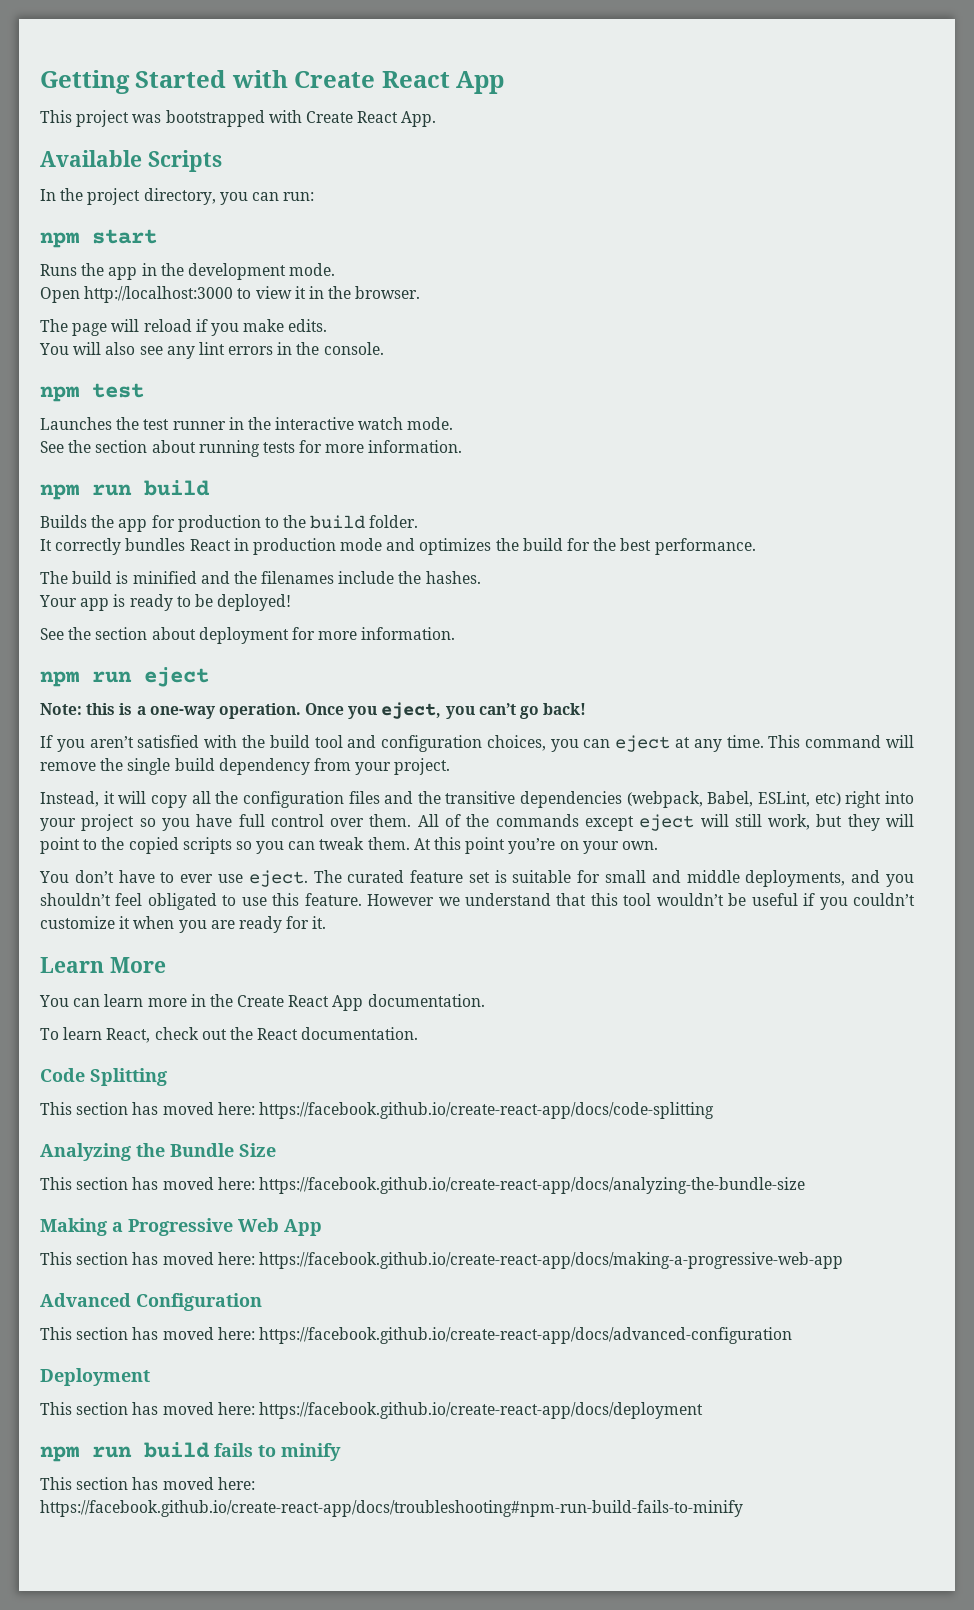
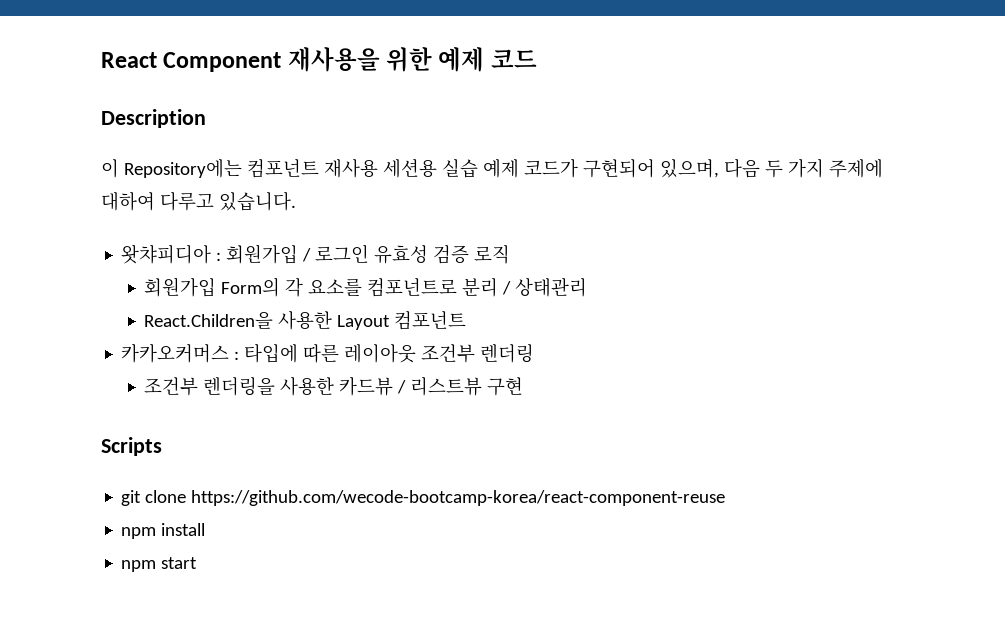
[40,70,505,94] [40,110,437,127] [40,150,222,172] [40,188,315,205] [40,229,157,248] [40,263,336,280] [40,286,421,303] [40,319,328,336] [39,342,384,359] [40,383,144,402] [40,417,454,430] [40,440,463,457] [40,480,210,500] [40,515,419,532] [40,538,756,555] [40,571,481,584] [39,594,292,611] [40,627,456,644] [40,667,209,687] [40,702,587,719] [40,735,914,752] [40,758,451,775] [40,791,914,808] [40,814,914,831] [40,837,658,854] [39,870,914,887] [40,893,916,910] [40,916,327,933] [40,957,166,973] [39,994,485,1011] [40,1027,419,1043] [40,1068,167,1086] [40,1102,714,1119] [40,1143,276,1161] [40,1177,805,1194] [40,1218,322,1236] [40,1252,843,1269] [40,1293,262,1311] [40,1327,792,1344] [40,1368,150,1386] [40,1402,703,1419] [40,1442,341,1462] [40,1477,255,1490] [40,1500,743,1517] Getting Started with Create React App // This project was bootstrapped with Create React App. // Available Scripts // In the project directory, you can run: // npm start // Runs the app in the development mode. // Open http://localhost:3000 to view it in the browser. // The page will reload if you make edits. // You will also see any lint errors in the console. // npm test // Launches the test runner in the interactive watch mode. // See the section about running tests for more information. // npm run build // Builds the app for production to the build folder. // It correctly bundles React in production mode and optimizes the build for the best performance. // The build is minified and the filenames include the hashes. // Your app is ready to be deployed! // See the section about deployment for more information. // npm run eject // Note: this is a one-way operation. Once you eject, you can’t go back! // If you aren’t satisfied with the build tool and configuration choices, you can eject at any time. This command will remove the single build dependency from your project. // Instead, it will copy all the configuration files and the transitive dependencies (webpack, Babel, ESLint, etc) right into your project so you have full control over them. All of the commands except eject will still work, but they will point to the copied scripts so you can tweak them. At this point you’re on your own. // You don’t have to ever use eject. The curated feature set is suitable for small and middle deployments, and you shouldn’t feel obligated to use this feature. However we understand that this tool wouldn’t be useful if you couldn’t customize it when you are ready for it. // Learn More // You can learn more in the Create React App documentation. // To learn React, check out the React documentation. // Code Splitting // This section has moved here: https://facebook.github.io/create-react-app/docs/code-splitting // Analyzing the Bundle Size // This section has moved here: https://facebook.github.io/create-react-app/docs/analyzing-the-bundle-size // Making a Progressive Web App // This section has moved here: https://facebook.github.io/create-react-app/docs/making-a-progressive-web-app // Advanced Configuration // This section has moved here: https://facebook.github.io/create-react-app/docs/advanced-configuration // Deployment // This section has moved here: https://facebook.github.io/create-react-app/docs/deployment // npm run build fails to minify // This section has moved here: https://facebook.github.io/create-react-app/docs/troubleshooting#npm-run-build-fails-to-minify -> [101,47,537,72] [101,109,206,128] [101,158,883,178] [101,191,296,211] [121,244,511,264] [144,277,588,297] [144,311,467,330] [121,343,535,363] [144,377,524,396] [101,437,162,456] [121,490,726,506] [121,523,206,539] [121,557,198,572] React Component 재사용을 위한 예제 코드 // Description // 이 Repository에는 컴포넌트 재사용 세션용 실습 예제 코드가 구현되어 있으며, 다음 두 가지 주제에 대하여 다루고 있습니다. // 왓챠피디아 : 회원가입 / 로그인 유효성 검증 로직 // 회원가입 Form의 각 요소를 컴포넌트로 분리 / 상태관리 // React.Children을 사용한 Layout 컴포넌트 // 카카오커머스 : 타입에 따른 레이아웃 조건부 렌더링 // 조건부 렌더링을 사용한 카드뷰 / 리스트뷰 구현 // Scripts // git clone https://github.com/wecode-bootcamp-korea/react-component-reuse // npm install // npm start

